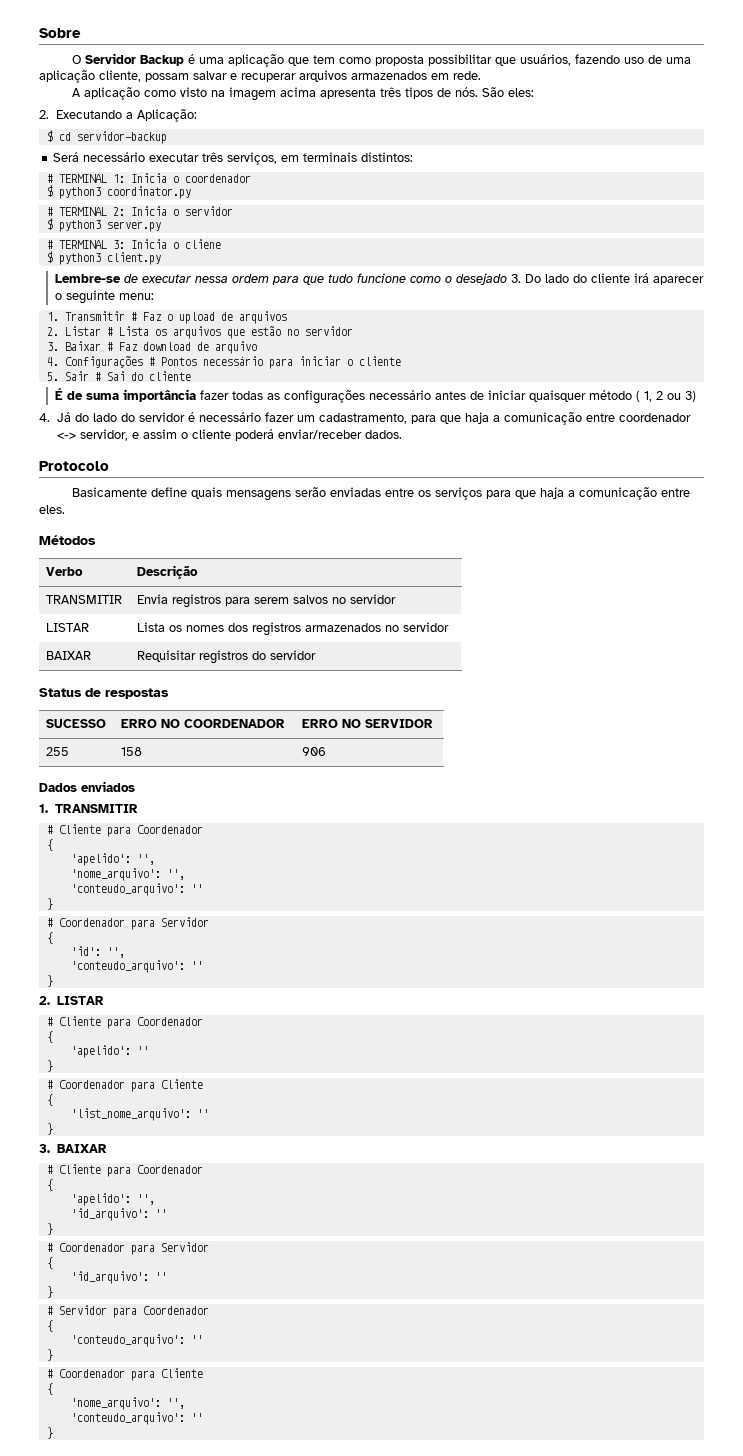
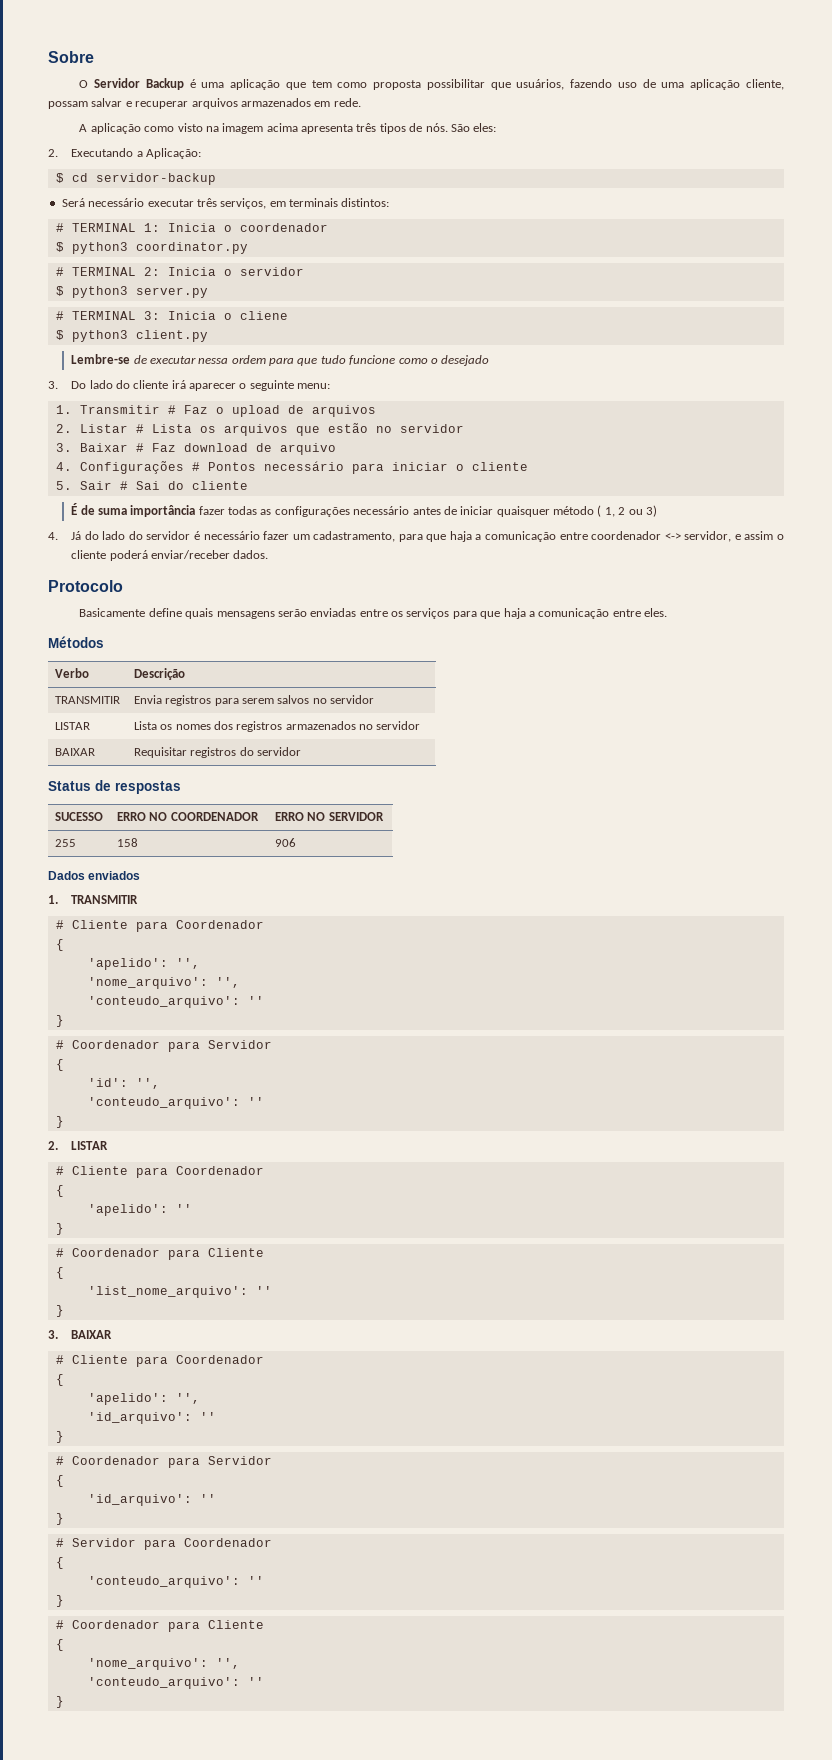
(508, 279) none -> (490, 360) //

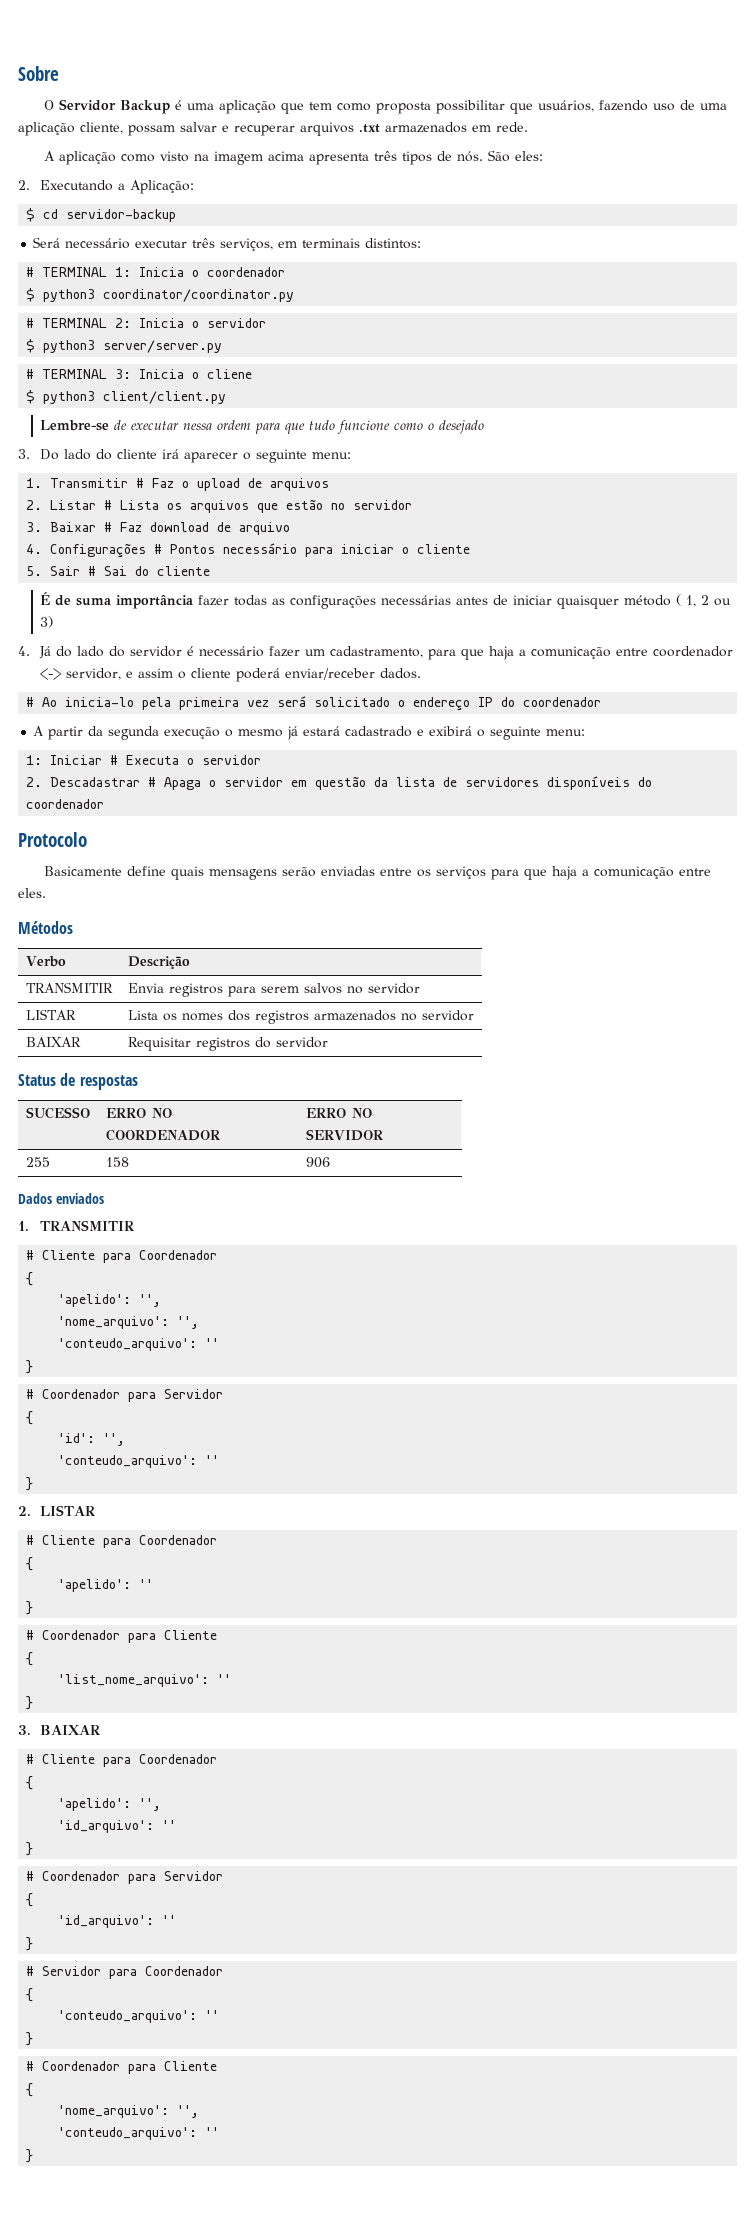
(238, 103) none -> [359,124,380,133] .txt
[135,242,248,254] coordinator.py -> [103,289,295,302] coordinator/coordinator.py
[135,287,208,298] server.py -> [103,340,223,353] server/server.py
[135,330,208,342] client.py -> [103,391,227,404] client/client.py
[353,506,410,515] necessário -> [381,595,452,605] necessárias
(269, 554) none -> [26,696,602,711] [33,726,586,740] [26,755,262,765] [26,776,653,790] [26,799,105,809] // # Ao inicia-lo pela primeira vez será solicitado o endereço IP do coordenador // A partir da segunda execução o mesmo já estará cadastrado e exibirá o seguinte menu: // 1: Iniciar # Executa o servidor // 2. Descadastrar # Apaga o servidor em questão da lista de servidores disponíveis do coordenador

